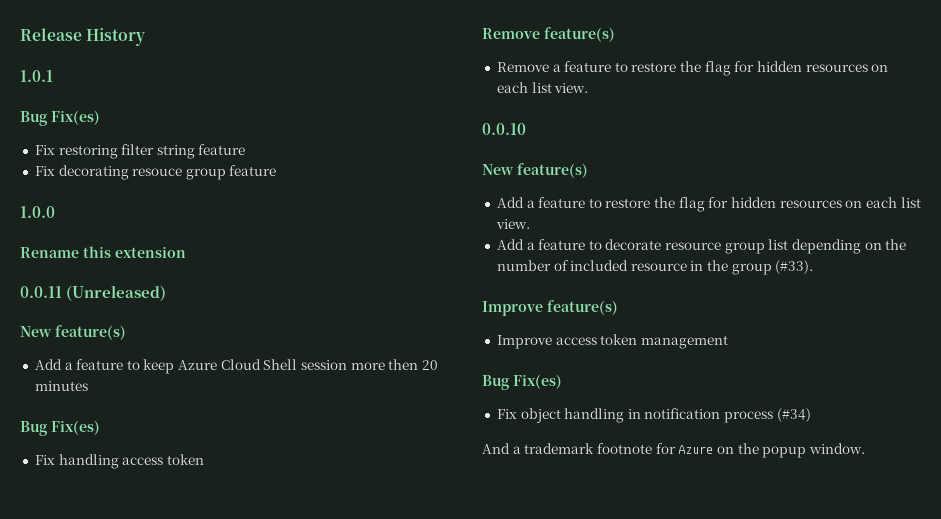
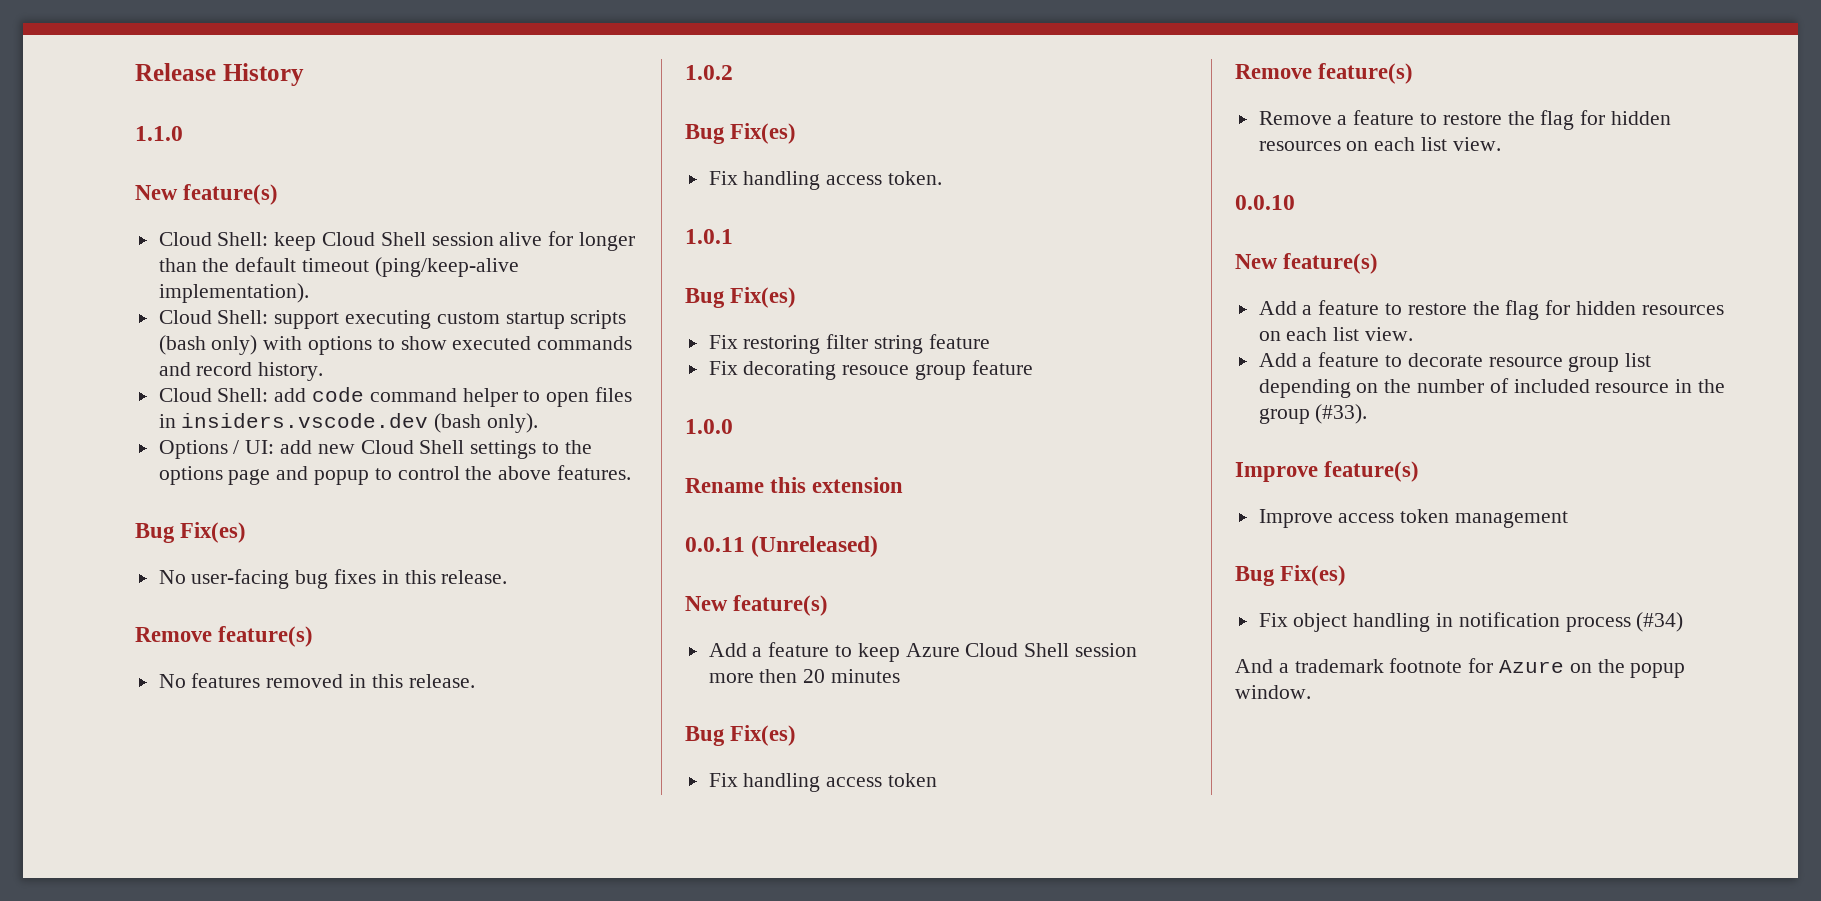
(146, 37) none -> [135,126,183,141] [135,184,279,205] [158,231,636,251] [158,257,519,277] [158,283,309,303] [158,310,627,329] [158,335,633,355] [158,362,324,381] [158,387,633,407] [158,413,539,433] [158,440,592,459] [158,465,632,485] [135,522,247,543] [158,569,508,589] [135,626,314,647] [158,673,475,688] [685,65,733,80] [685,123,797,144] [708,171,943,190] // 1.1.0 // New feature(s) // Cloud Shell: keep Cloud Shell session alive for longer than the default timeout (ping/keep-alive implementation). // Cloud Shell: support executing custom startup scripts (bash only) with options to show executed commands and record history. // Cloud Shell: add code command helper to open files in insiders.vscode.dev (bash only). // Options / UI: add new Cloud Shell settings to the options page and popup to control the above features. // Bug Fix(es) // No user-facing bug fixes in this release. // Remove feature(s) // No features removed in this release. // 1.0.2 // Bug Fix(es) // Fix handling access token.

